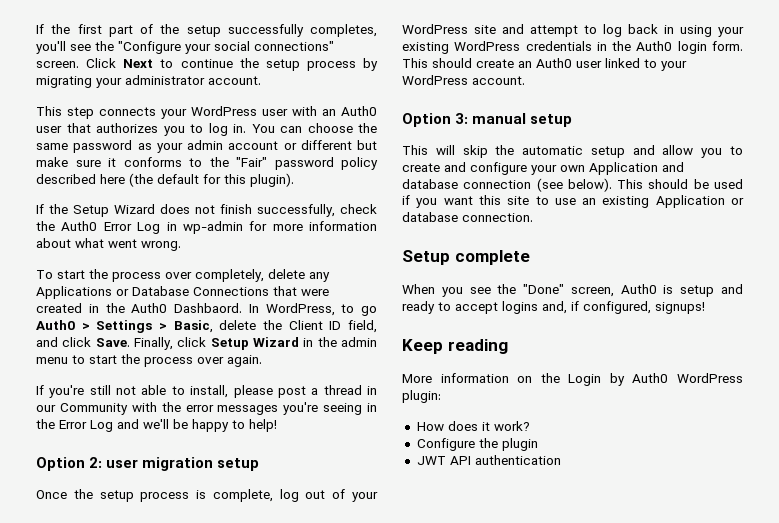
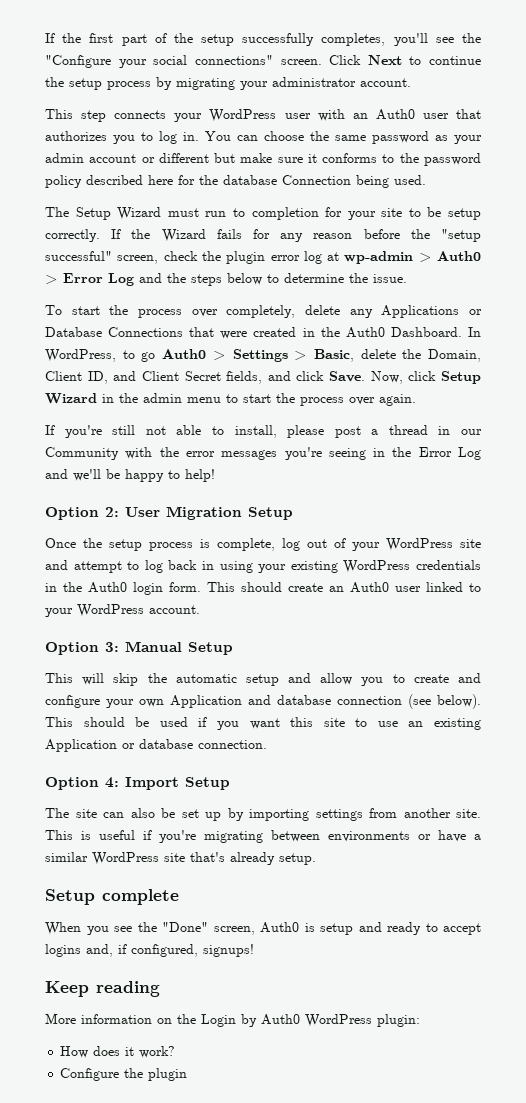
[236,157,267,167] "Fair" -> (419, 158) none
[129,173,294,187] [36,204,377,217] [36,221,377,234] [36,238,181,251] (the default for this plugin). // If the Setup Wizard does not finish successfully, check the Auth0 Error Log in wp-admin for more information about what went wrong. -> [178,175,426,188] [45,207,481,220] [45,229,481,242] [45,251,482,264] [45,273,407,286] for the database Connection being used. // The Setup Wizard must run to completion for your site to be setup correctly. If the Wizard fails for any reason before the "setup successful" screen, check the plugin error log at wp-admin > Auth0 > Error Log and the steps below to determine the issue.
[174,303,242,313] Dashbaord. -> [390,327,462,337] Dashboard.
[288,320,377,333] Client ID field, -> [427,349,481,362] [45,371,263,384] Domain, Client ID, and Client Secret fields,
[134,337,173,350] Finally, -> [370,371,403,384] Now,
[106,457,260,471] user migration setup -> [125,506,293,520] User Migration Setup
[472,113,573,127] manual setup -> [125,641,233,655] Manual Setup
(533, 217) none -> [45,777,230,790] [45,808,481,821] [45,830,481,843] [45,852,316,865] // Option 4: Import Setup // The site can also be set up by importing settings from another site. This is useful if you're migrating between environments or have a similar WordPress site that's already setup.
[416,455,561,465] // JWT API authentication -> (188, 1074) none

